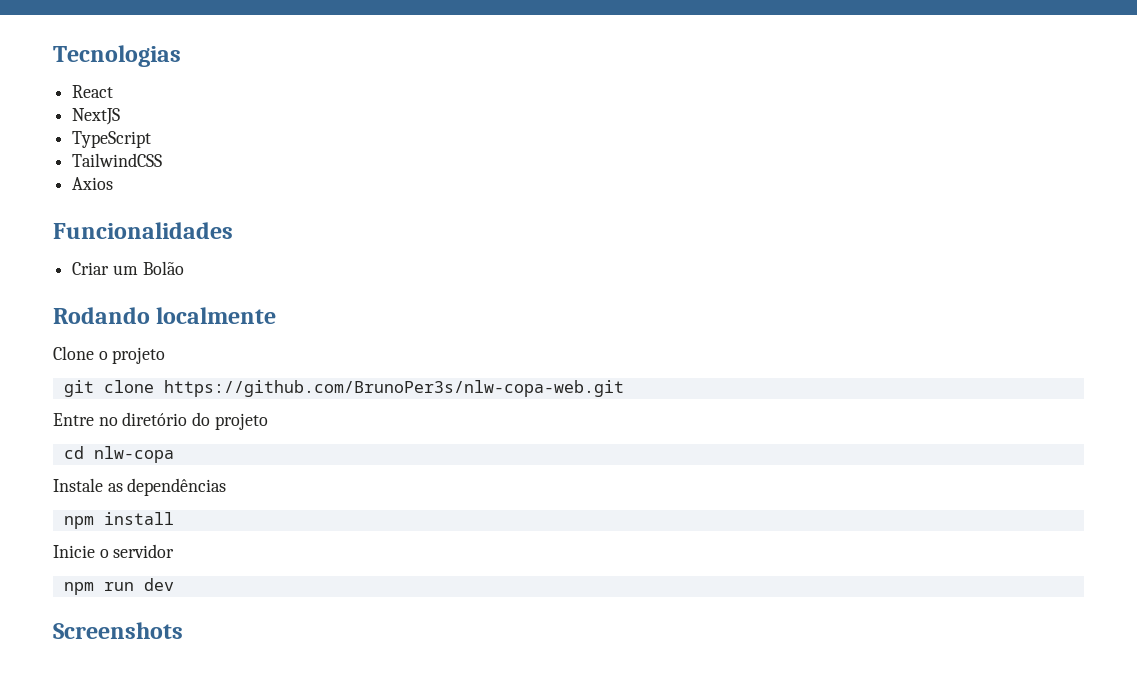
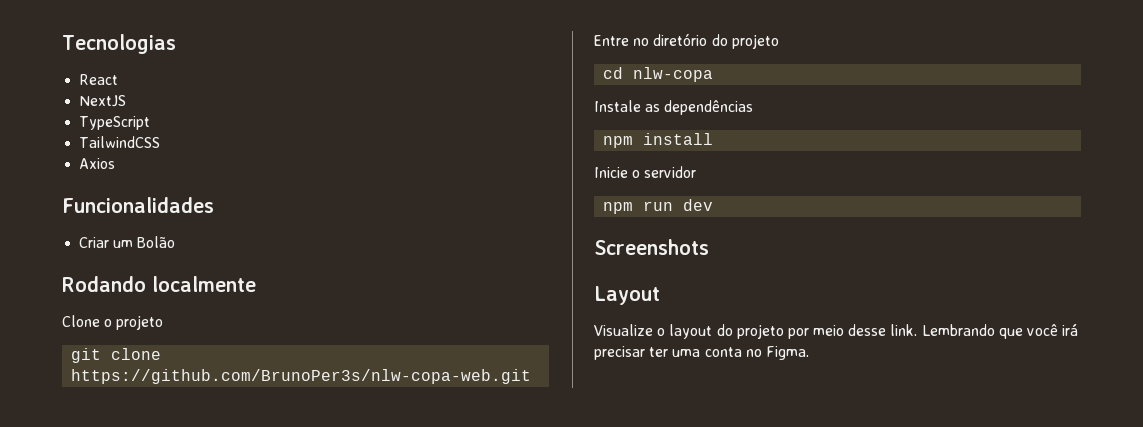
(183, 630) none -> [594,286,660,305] [594,324,1079,339] [594,346,809,360] // Layout // Visualize o layout do projeto por meio desse link. Lembrando que você irá precisar ter uma conta no Figma.

